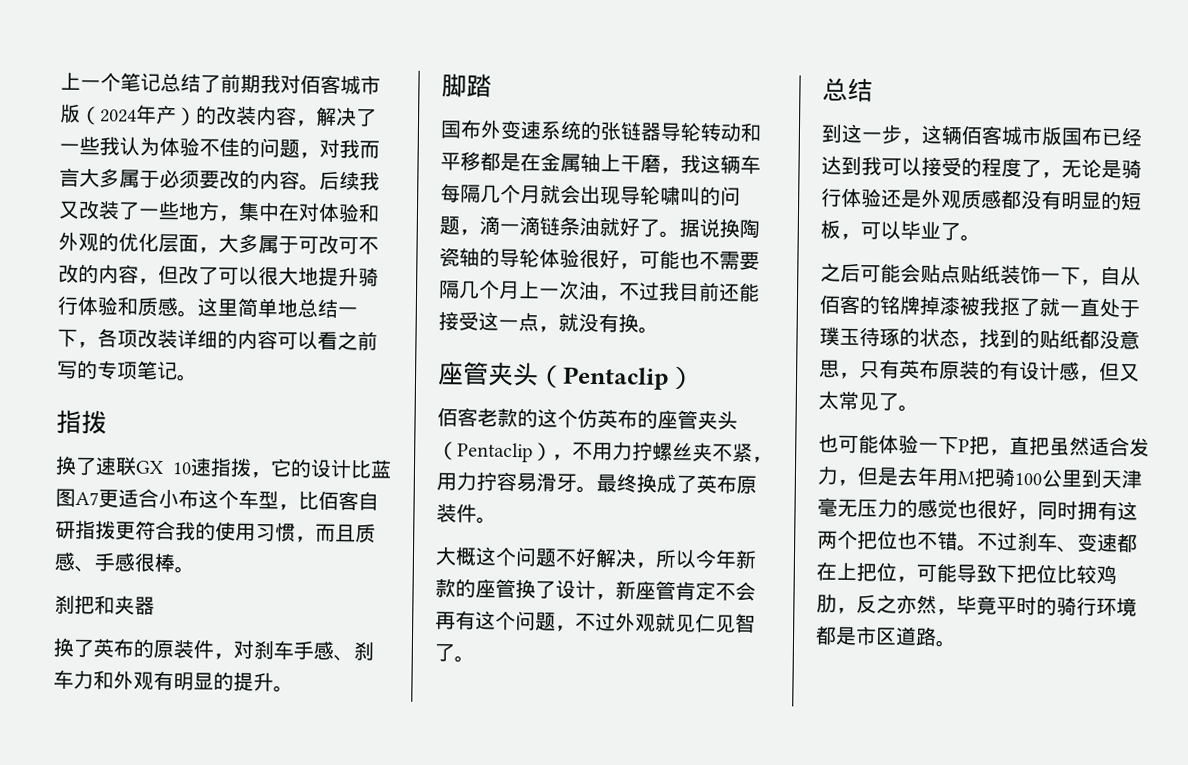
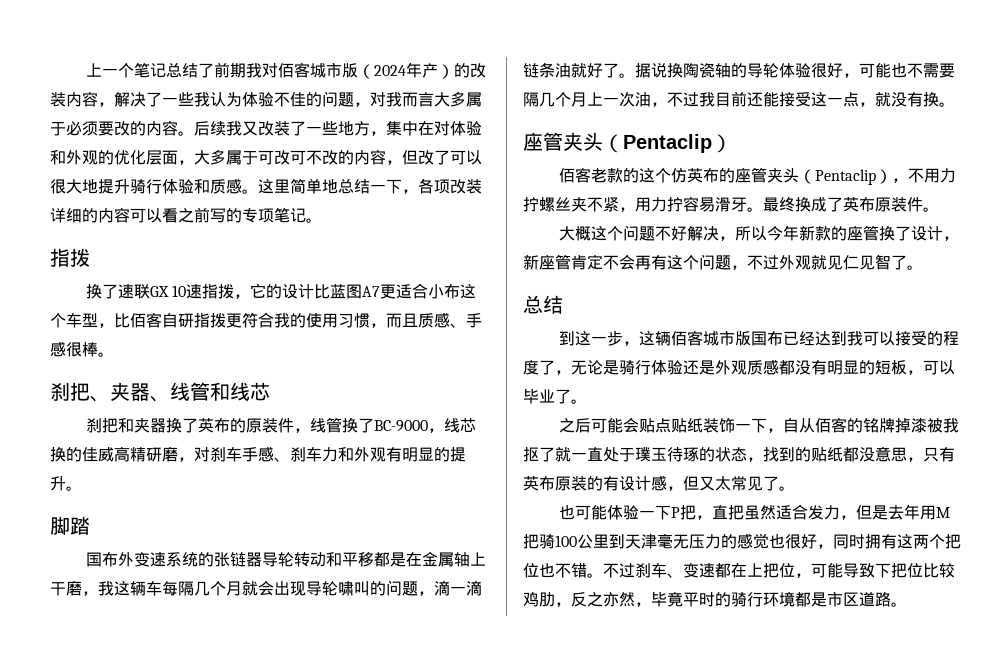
(195, 570) none -> [50,382,270,402] // 刹把、夹器、线管和线芯
(155, 605) // -> (166, 425) none
(234, 656) none -> [309,417,476,433] [50,446,194,462] 线管换了BC-9000，线芯换的佳威高精研磨，

